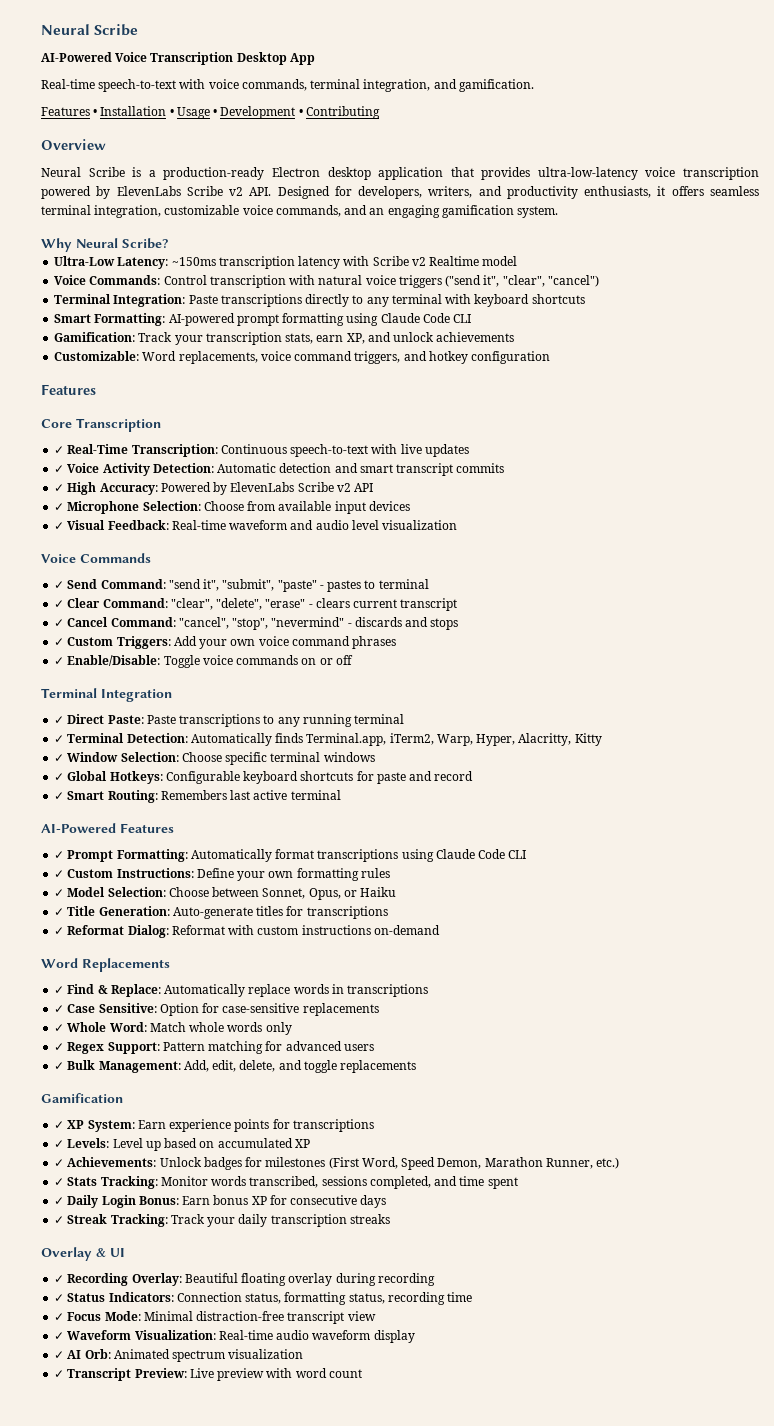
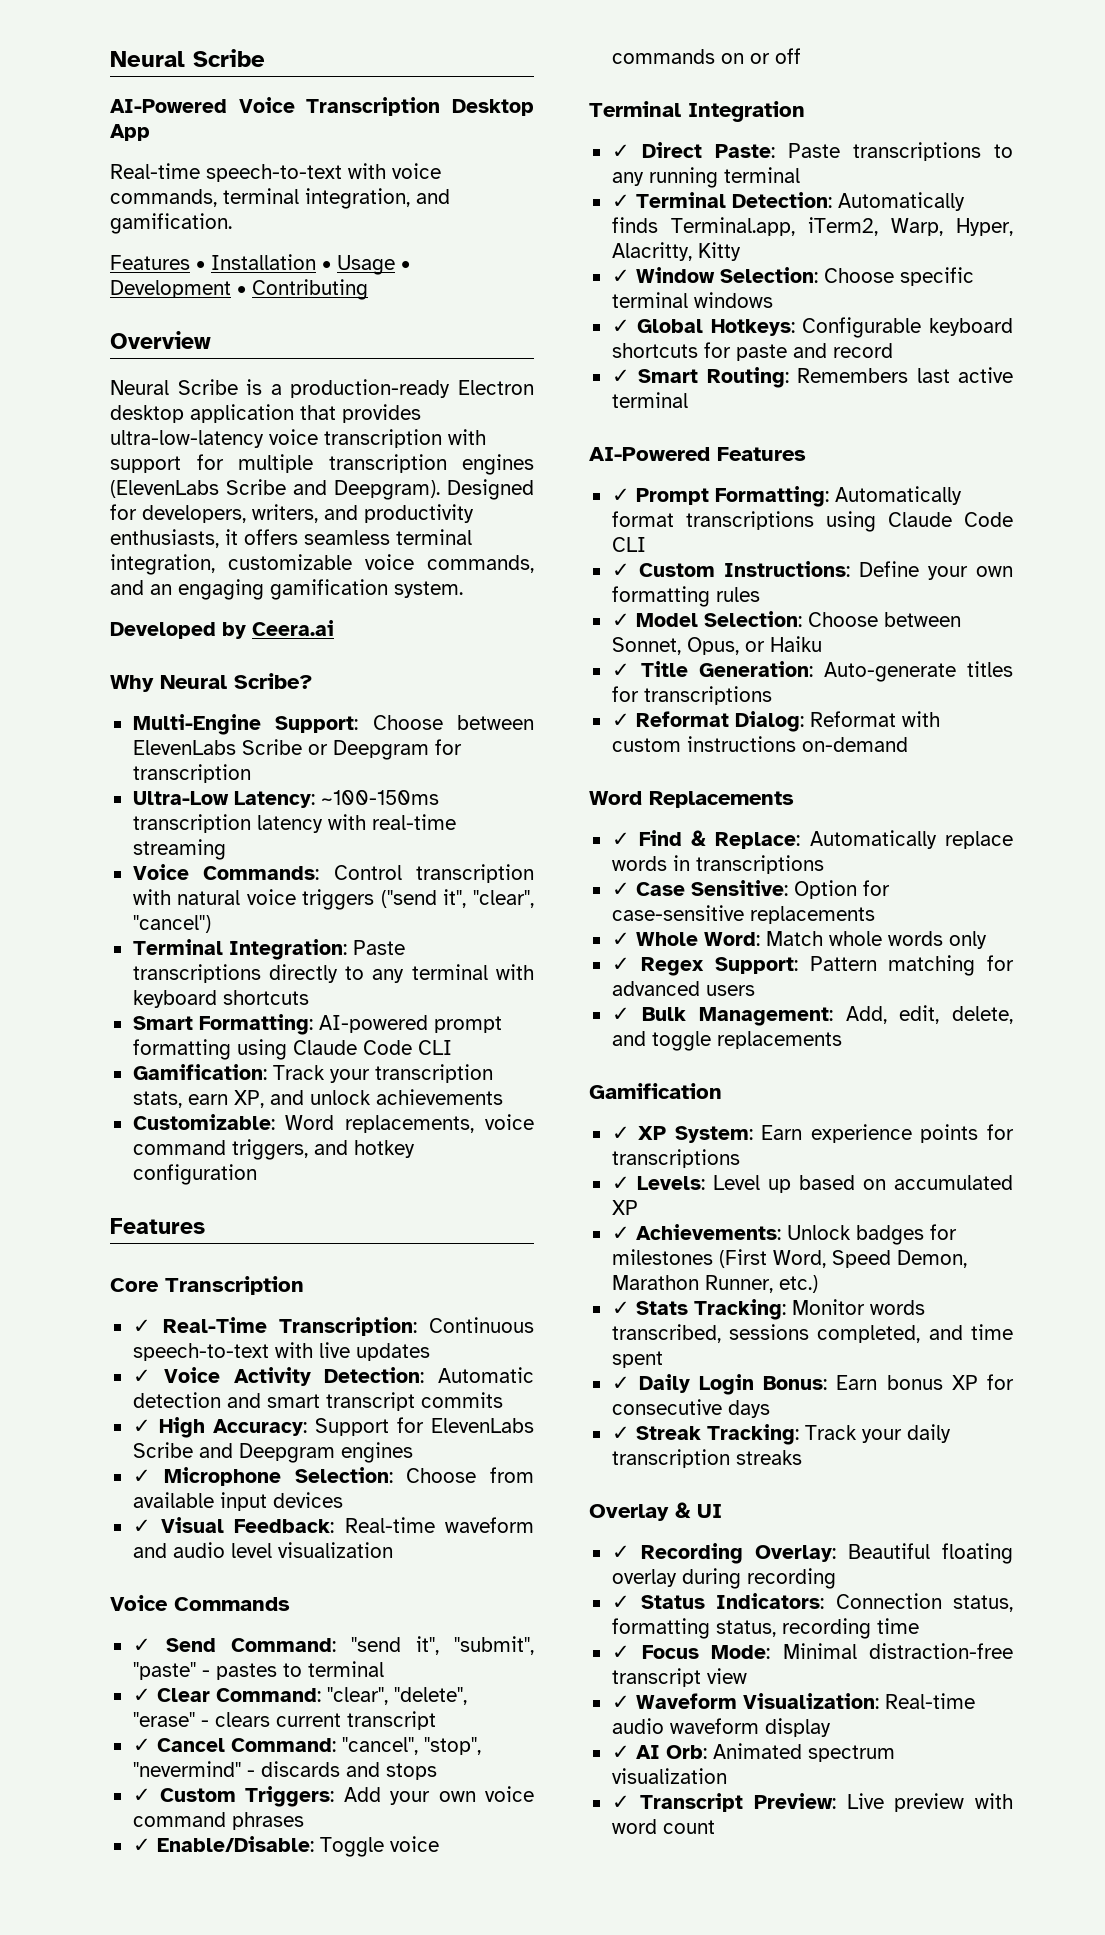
[41,186,272,199] powered by ElevenLabs Scribe v2 API. -> [448,429,486,445] [110,454,534,475] [110,479,440,500] with support for multiple transcription engines (ElevenLabs Scribe and Deepgram).
(559, 212) none -> [110,620,334,639] // Developed by Ceera.ai
(169, 243) none -> [132,714,534,735] [132,739,462,760] [132,764,251,783] // Multi-Engine Support: Choose between ElevenLabs Scribe or Deepgram for transcription
[171,257,216,266] ~150ms -> [320,790,439,805] ~100-150ms
[372,256,518,266] Scribe v2 Realtime model -> [371,814,456,830] [132,839,226,860] real-time streaming
[160,482,374,495] Powered by ElevenLabs Scribe v2 API -> [314,1417,534,1436] [132,1442,413,1463] Support for ElevenLabs Scribe and Deepgram engines

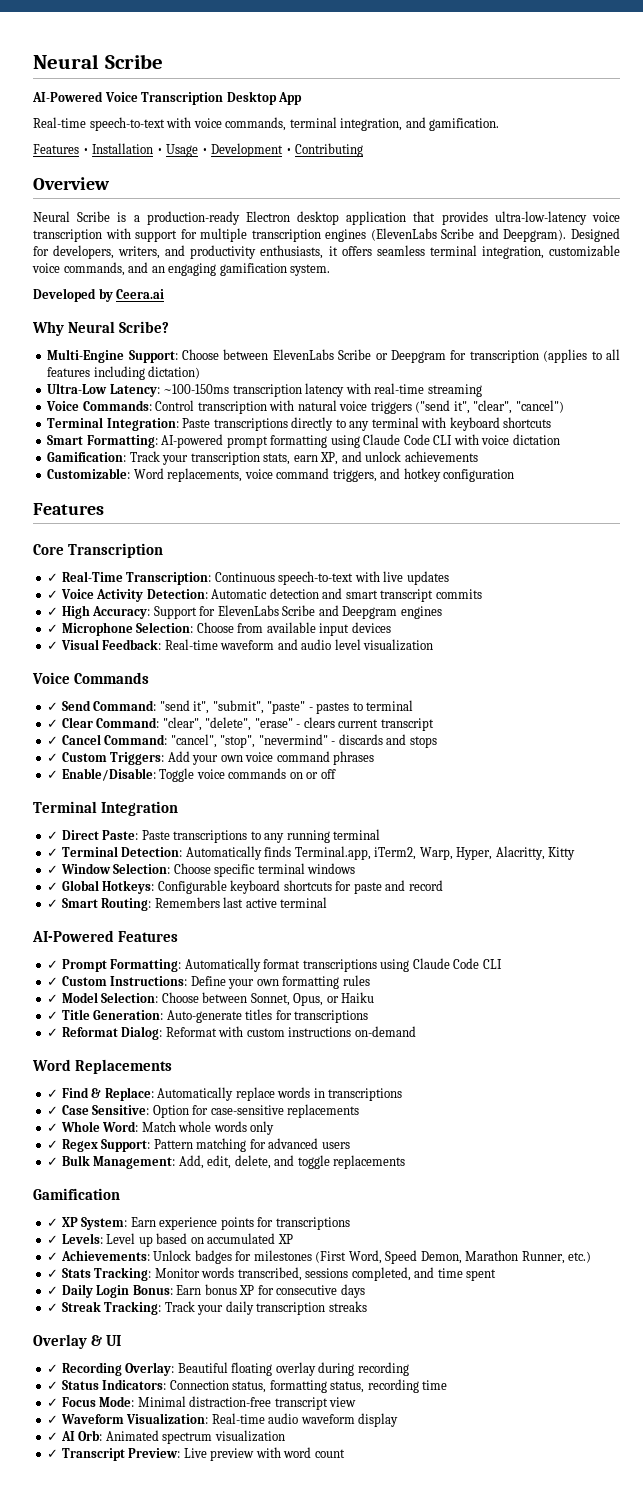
(251, 773) none -> [543,349,620,363] [47,366,201,380] (applies to all features including dictation)
(452, 1047) none -> [453,434,560,445] with voice dictation

